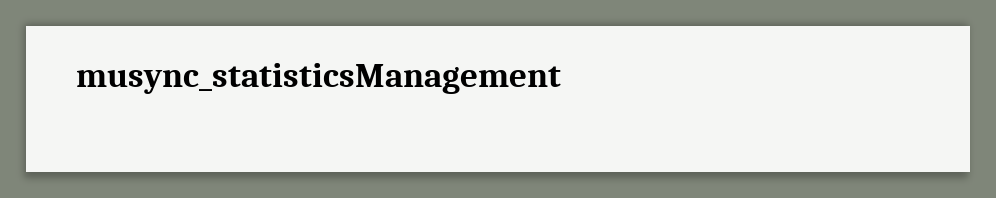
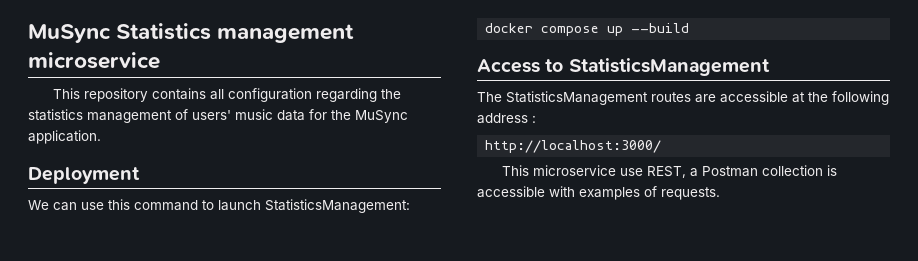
[76,63,561,94] musync_statisticsManagement -> [28,23,355,43] [28,52,160,69] [53,88,402,102] [28,109,408,123] [28,130,101,144] [28,167,140,184] [28,199,410,213] [485,23,690,36] [477,58,770,76] [477,91,889,105] [477,113,536,124] [485,140,662,153] [502,165,838,178] [477,186,720,200] MuSync Statistics management microservice // This repository contains all configuration regarding the statistics management of users' music data for the MuSync application. // Deployment // We can use this command to launch StatisticsManagement: // docker compose up --build // Access to StatisticsManagement // The StatisticsManagement routes are accessible at the following address : // http://localhost:3000/ // This microservice use REST, a Postman collection is accessible with examples of requests.

